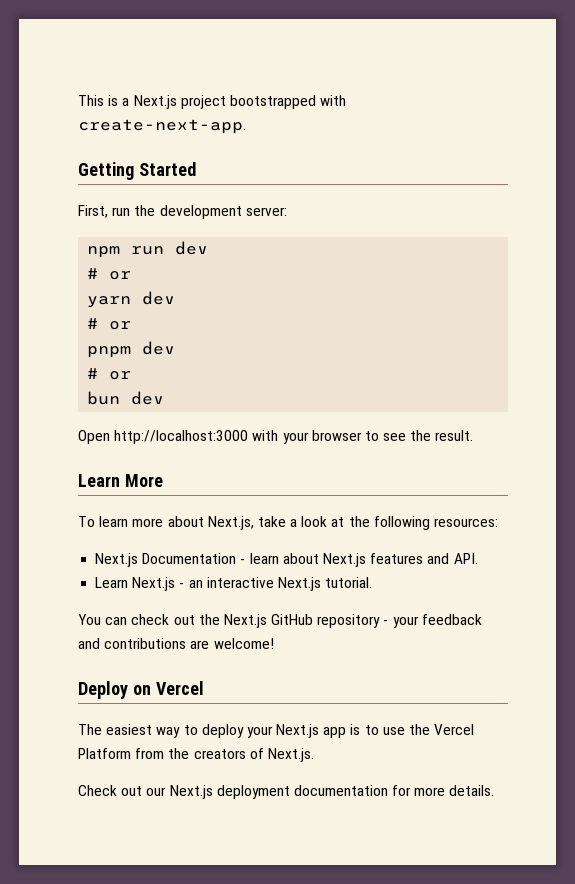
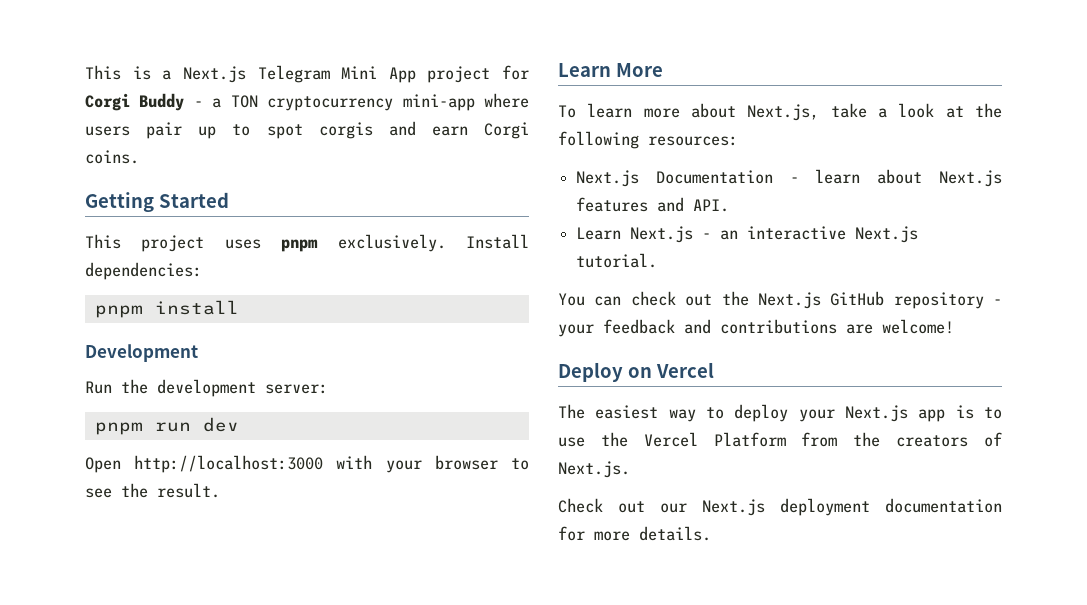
[180,95,347,109] [78,119,246,134] [78,162,196,180] [78,205,131,218] project bootstrapped with create-next-app. // Getting Started // First, run -> [257,65,529,83] [85,93,529,111] [85,121,529,139] [85,150,139,164] [85,192,229,212] [85,234,529,252] [85,262,202,280] [94,300,239,318] [85,344,198,362] [85,381,112,394] Telegram Mini App project for Corgi Buddy - a TON cryptocurrency mini-app where users pair up to spot corgis and earn Corgi coins. // Getting Started // This project uses pnpm exclusively. Install dependencies: // pnpm install // Development // Run
[87,246,121,258] npm -> [94,422,143,435] pnpm
[87,268,132,280] [87,291,176,308] [87,318,132,330] [87,341,176,358] [87,368,132,380] [87,391,165,405] // # or // yarn dev // # or // pnpm dev // # or // bun dev -> (239, 424) none

